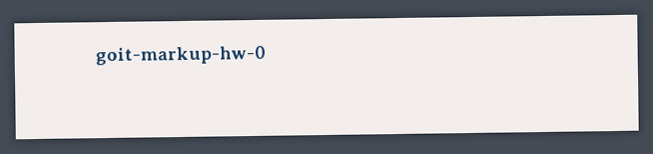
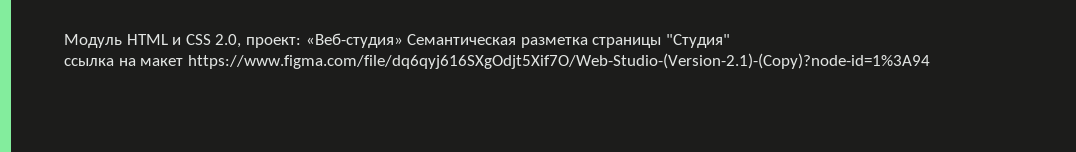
[95,45,266,66] goit-markup-hw-0 -> [64,33,730,48] [64,53,930,69] Модуль HTML и CSS 2.0, проект: «Веб-студия» Семантическая разметка страницы "Студия" // ссылка на макет https://www.figma.com/file/dq6qyj616SXgOdjt5Xif7O/Web-Studio-(Version-2.1)-(Copy)?node-id=1%3A94

